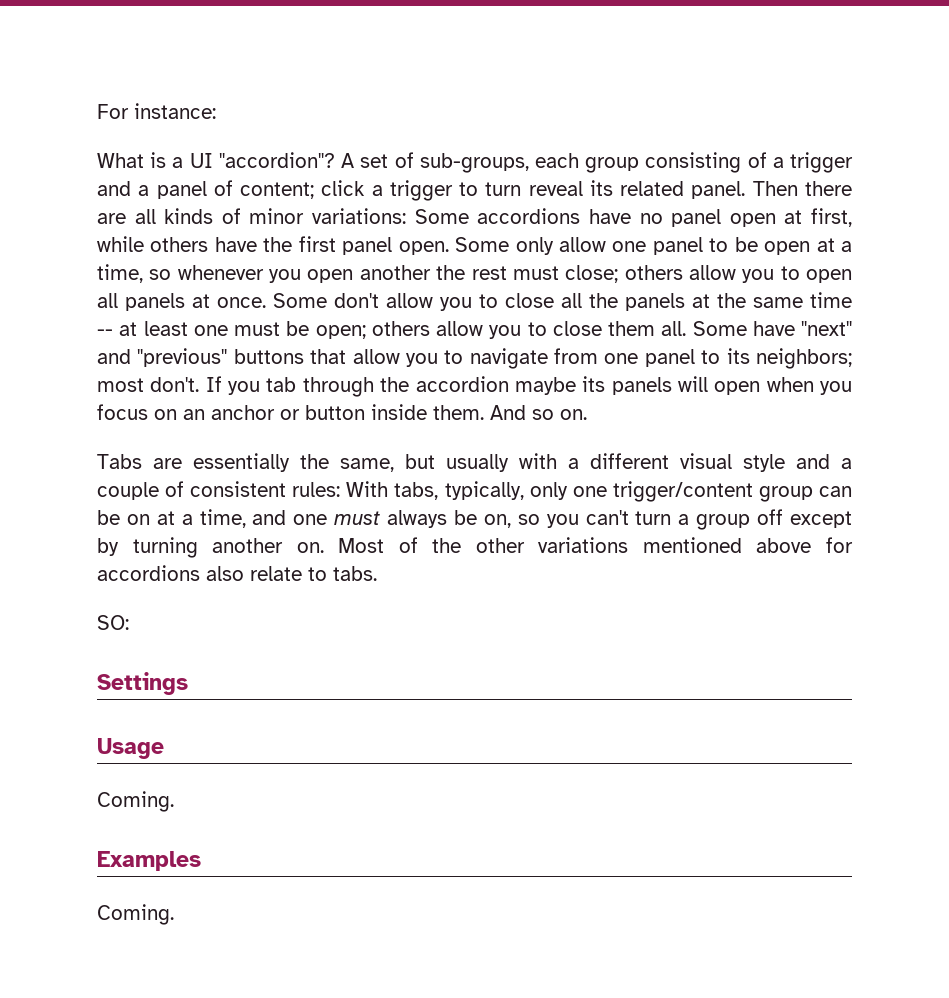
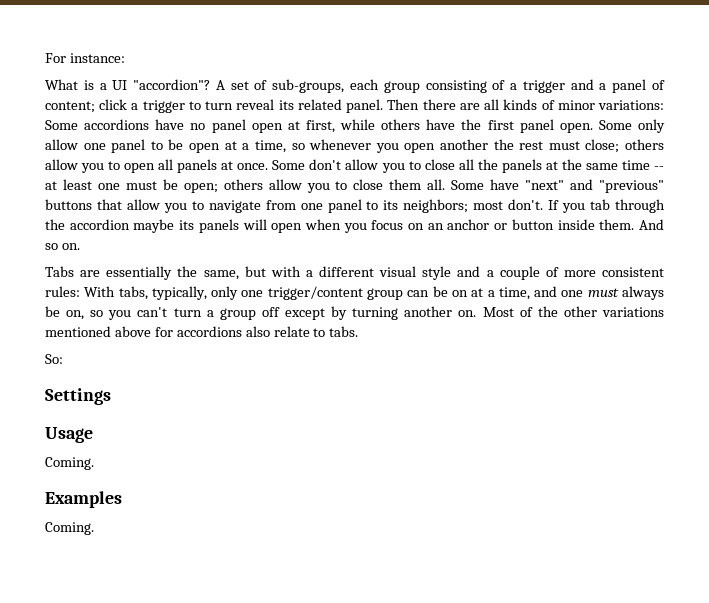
[446,454,509,472] usually -> (266, 271) none
(185, 489) none -> [563,270,596,277] more
[97,615,129,630] SO: -> [45,354,63,364] So:

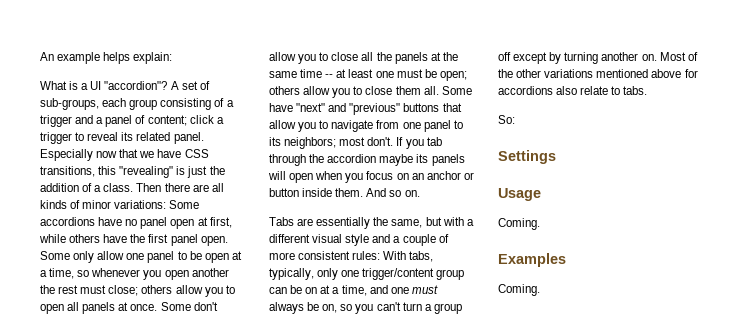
[45,53,125,63] For instance: -> [40,52,173,64] An example helps explain:
[205,101,234,110] turn -> (85, 136) none
(384, 106) none -> [40,149,209,161] [40,166,225,178] [40,183,134,192] Especially now that we have CSS transitions, this "revealing" is just the addition of a class.

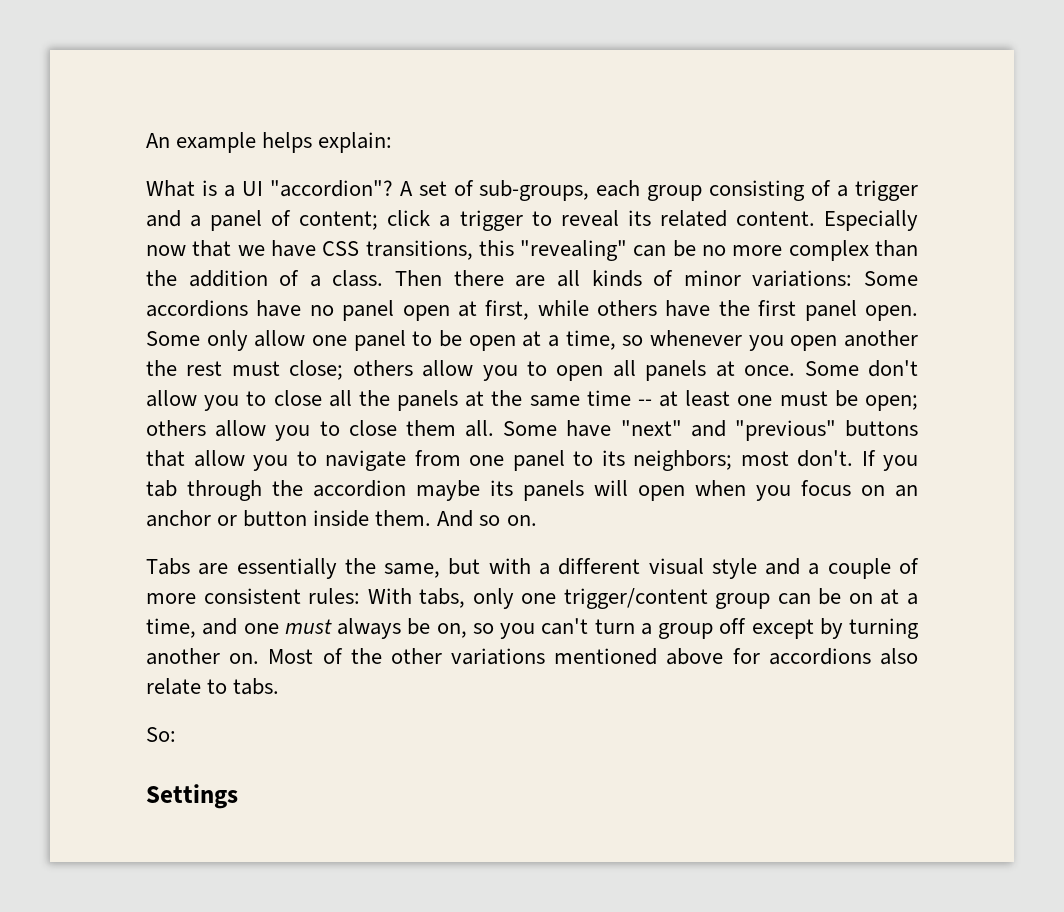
[173,132,204,144] panel. -> [735,211,815,226] content.
[176,166,208,178] is just -> [633,240,918,261] can be no more complex than
[269,268,314,280] typically, -> (466, 598) none
[498,188,541,201] [498,218,540,230] [498,253,566,267] [498,284,540,296] // Usage // Coming. // Examples // Coming. -> (238, 796) none

